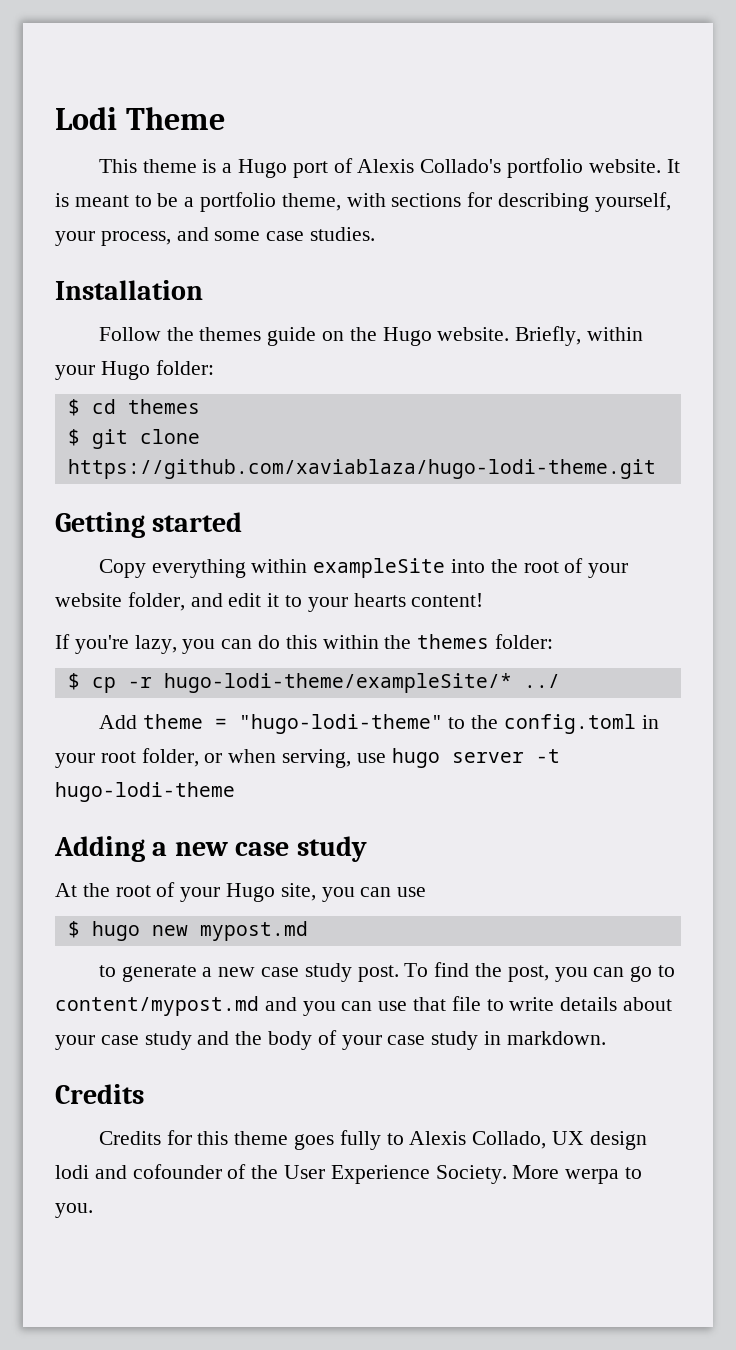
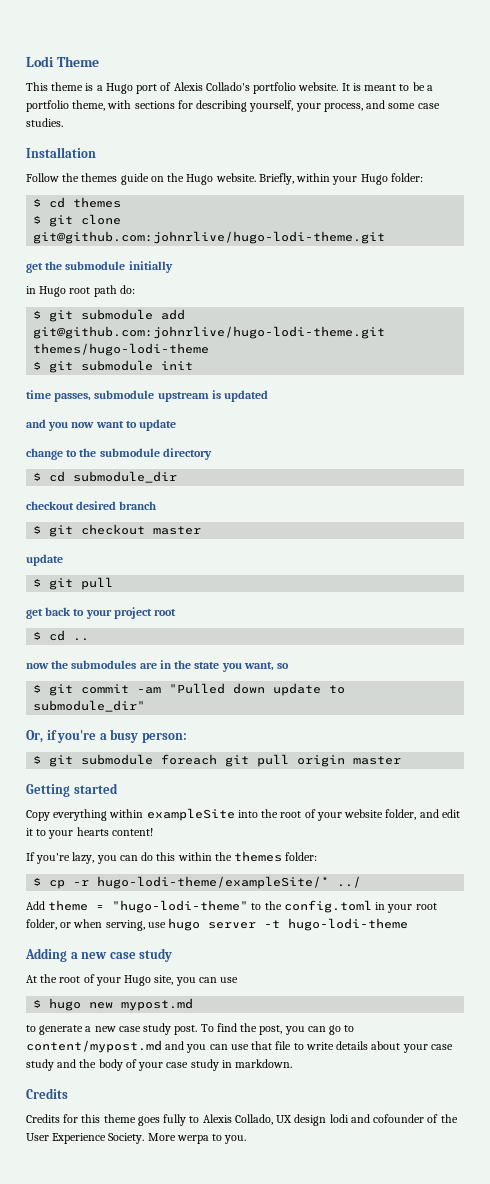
[67,459,656,479] https://github.com/xaviablaza/hugo-lodi-theme.git -> [33,231,386,244] [26,261,173,273] [26,285,135,297] [33,309,186,322] [33,326,386,339] [33,343,210,356] [33,360,194,373] [26,390,269,402] [26,419,177,431] [26,448,212,460] [33,471,178,483] [26,501,157,510] [33,524,202,537] [26,554,63,566] [33,577,114,590] [26,607,177,619] [33,630,90,641] [26,660,290,672] [33,683,346,696] [33,700,146,712] [26,729,187,743] [33,754,402,767] git@github.com:johnrlive/hugo-lodi-theme.git // get the submodule initially // in Hugo root path do: // $ git submodule add git@github.com:johnrlive/hugo-lodi-theme.git themes/hugo-lodi-theme // $ git submodule init // time passes, submodule upstream is updated // and you now want to update // change to the submodule directory // $ cd submodule_dir // checkout desired branch // $ git checkout master // update // $ git pull // get back to your project root // $ cd .. // now the submodules are in the state you want, so // $ git commit -am "Pulled down update to submodule_dir" // Or, if you're a busy person: // $ git submodule foreach git pull origin master

